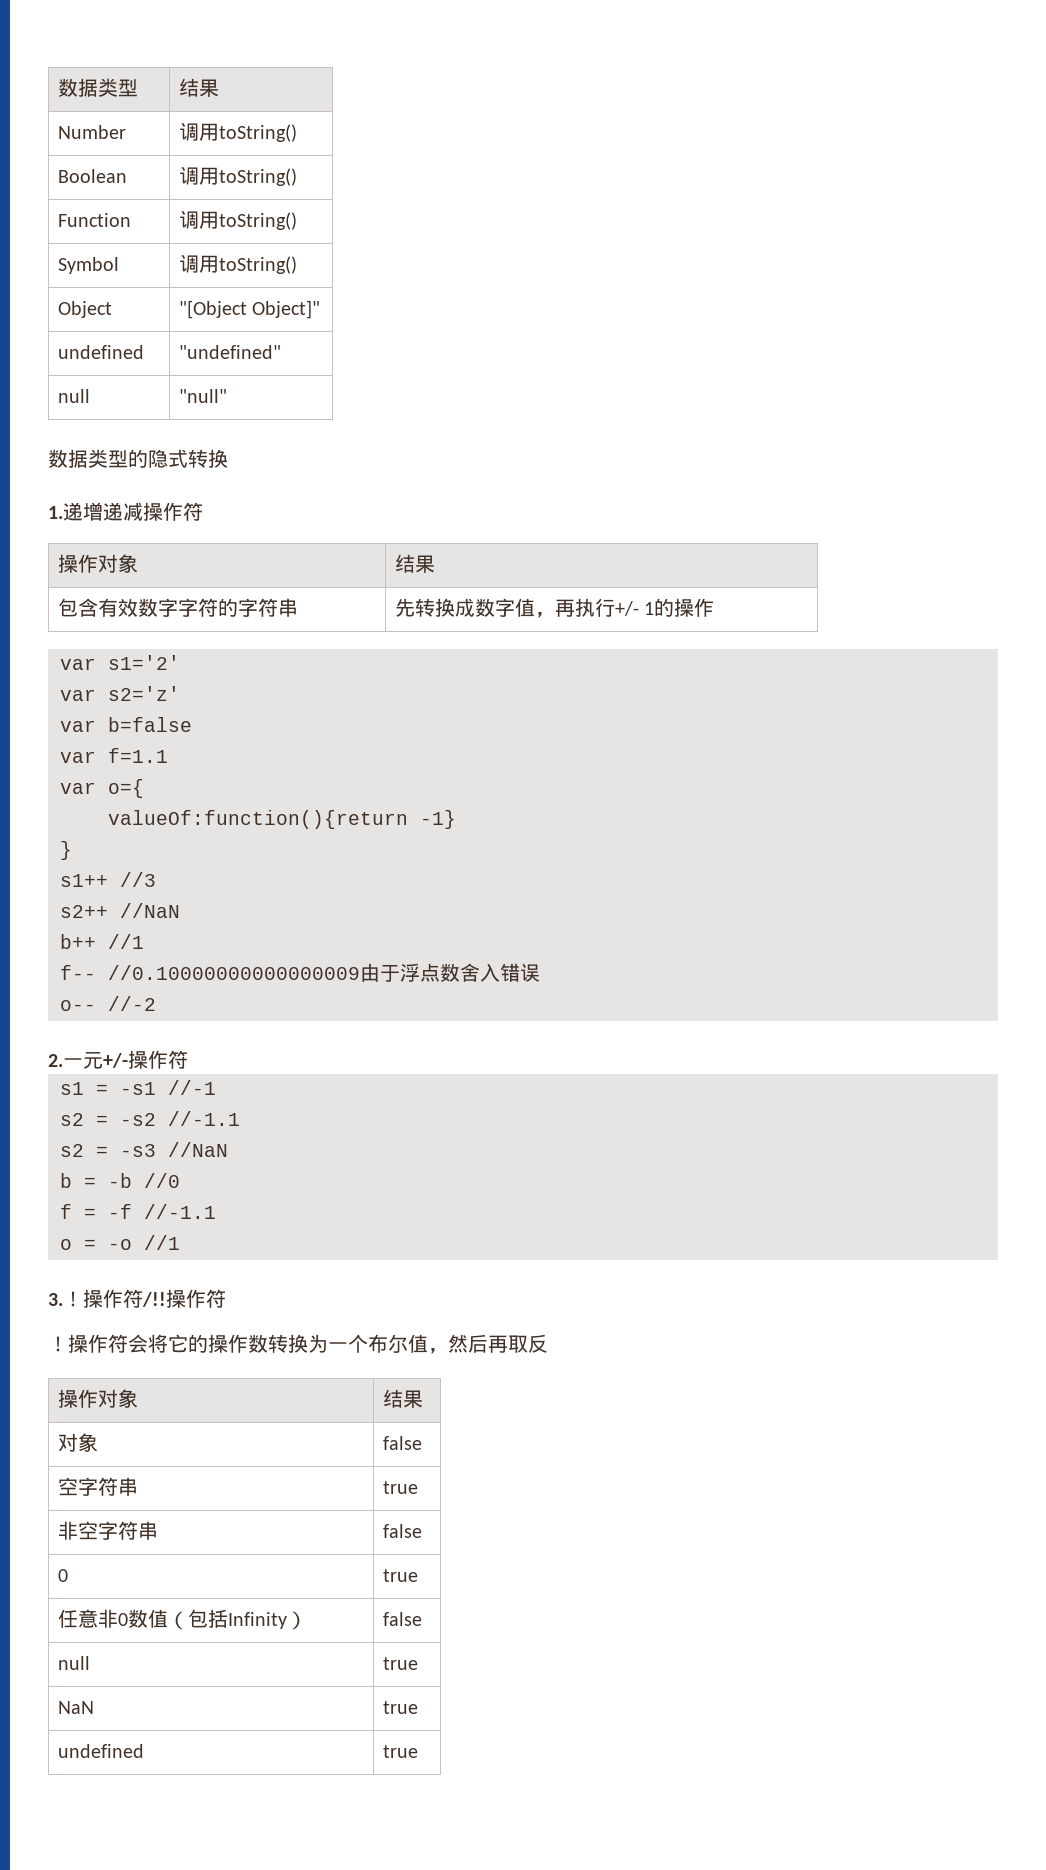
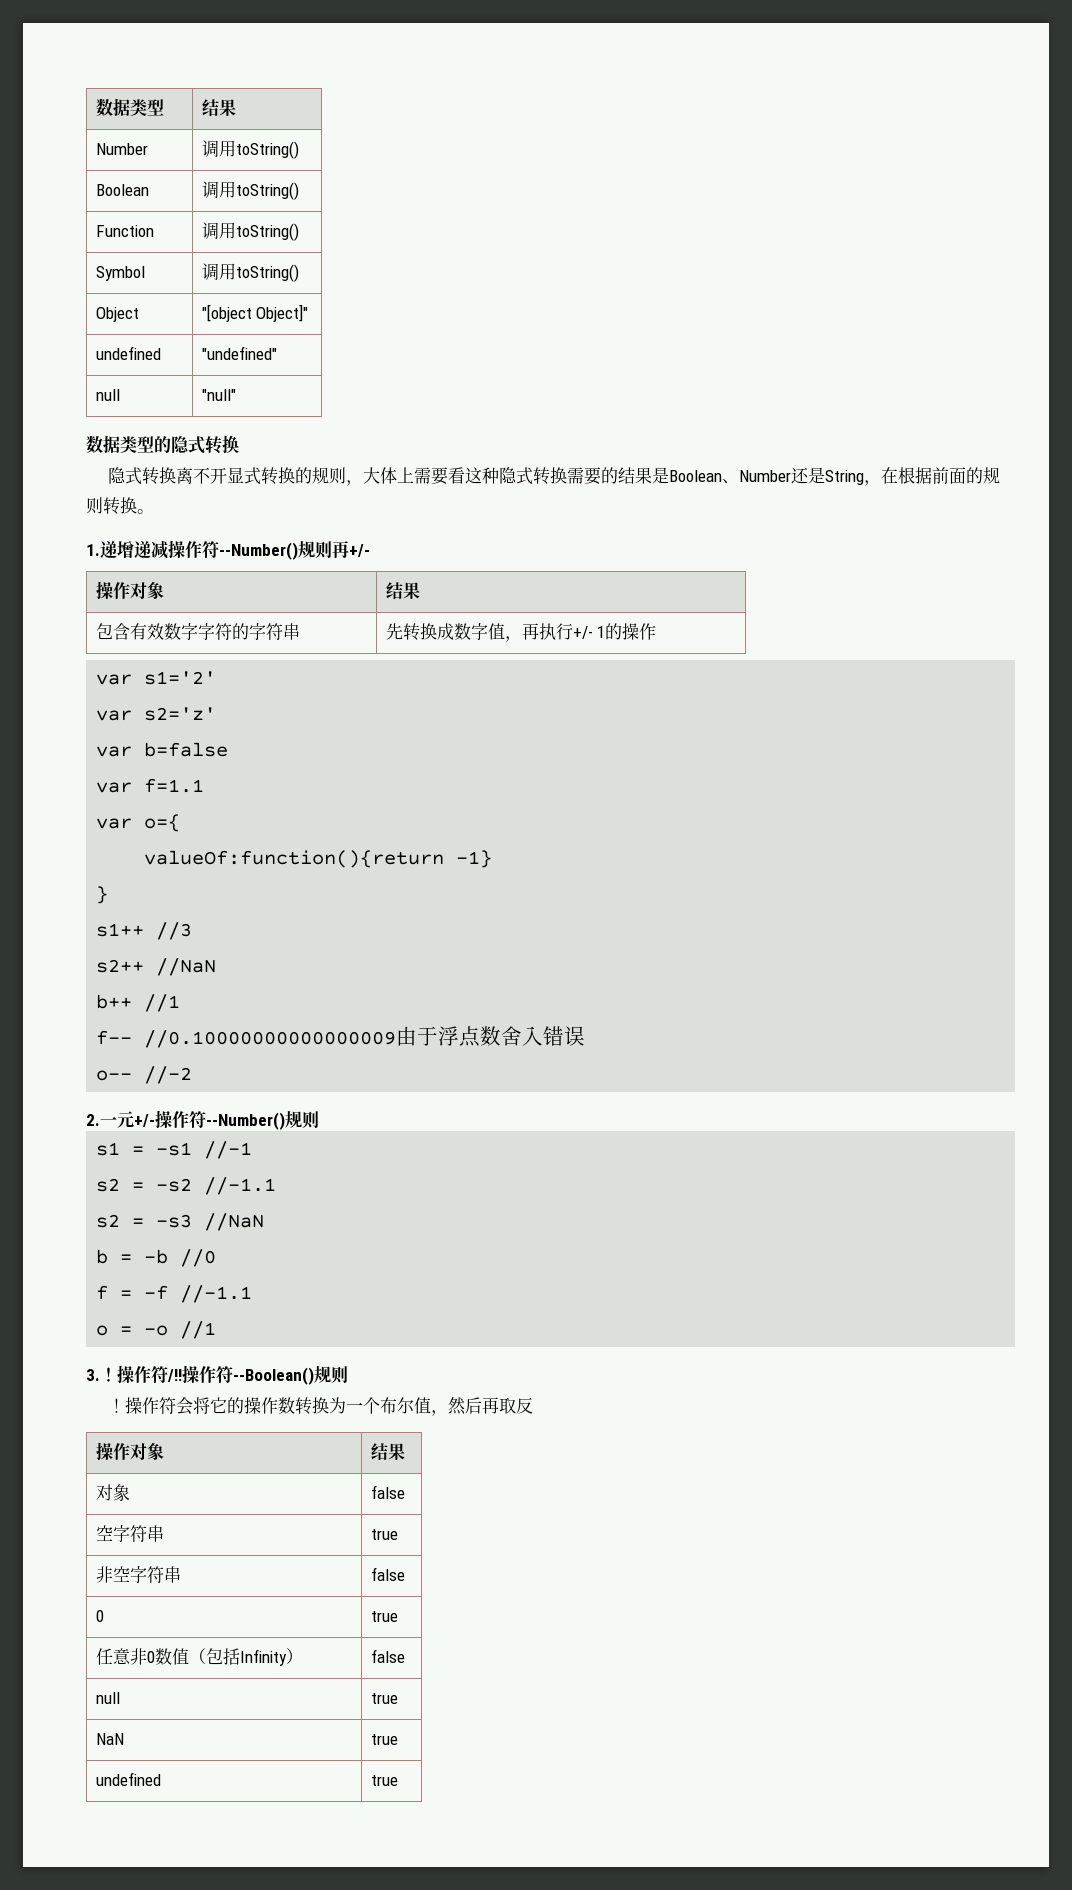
[178,300,247,319] "[Object -> [201,304,252,322] "[object
(228, 458) none -> [108,467,1001,486] [86,497,154,515] // 隐式转换离不开显式转换的规则，大体上需要看这种隐式转换需要的结果是Boolean、Number还是String，在根据前面的规则转换。
(203, 511) none -> [219,541,370,560] --Number()规则再+/-
(188, 1059) none -> [206,1111,319,1130] --Number()规则
(226, 1298) none -> [233,1366,348,1385] --Boolean()规则

